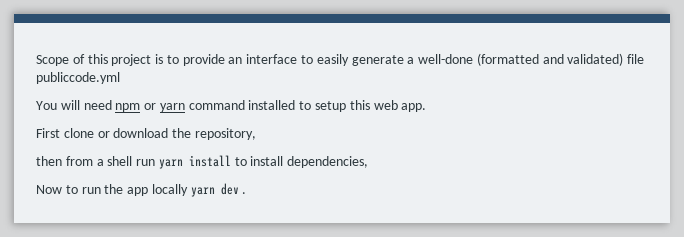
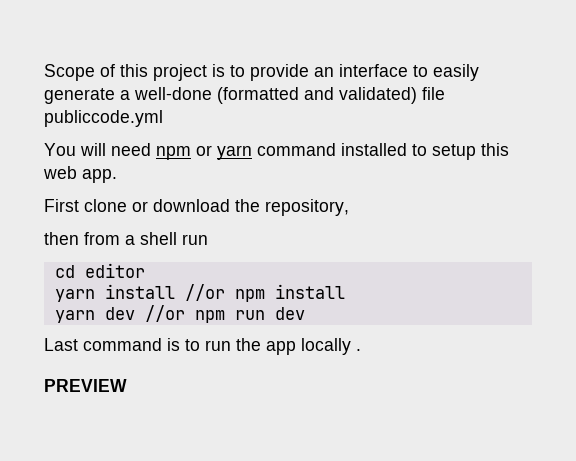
[158,155,369,169] [36,185,62,194] yarn install to install dependencies, // Now -> [54,263,145,278] [54,284,345,302] [54,305,305,323] [44,338,180,351] // cd editor // yarn install //or npm install // yarn dev //or npm run dev // Last command is
[190,183,239,197] yarn dev -> (351, 346) none
(247, 193) none -> [44,379,127,392] // PREVIEW

